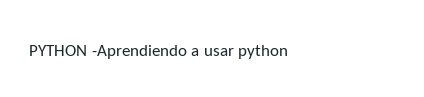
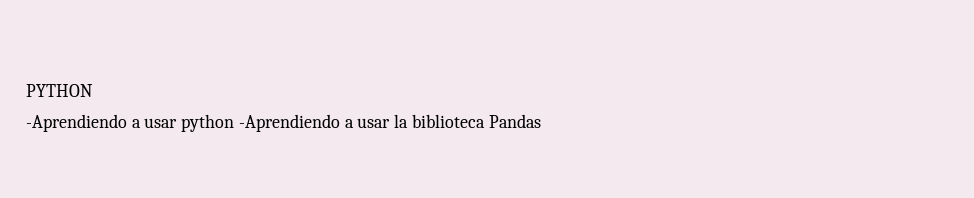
(87, 50) none -> (93, 90) //
(289, 52) none -> [238,114,541,132] -Aprendiendo a usar la biblioteca Pandas

